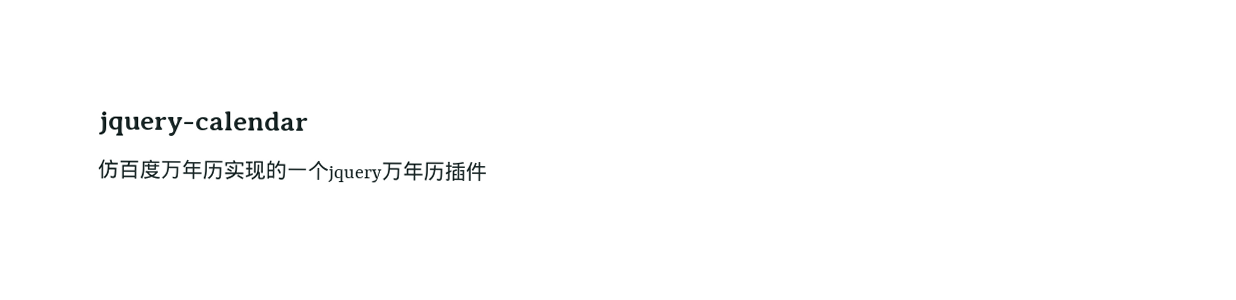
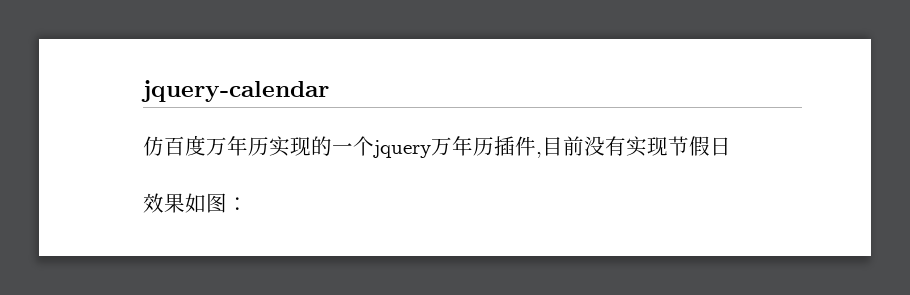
(487, 171) none -> [536,136,731,158] [143,193,248,213] ,目前没有实现节假日 // 效果如图：

